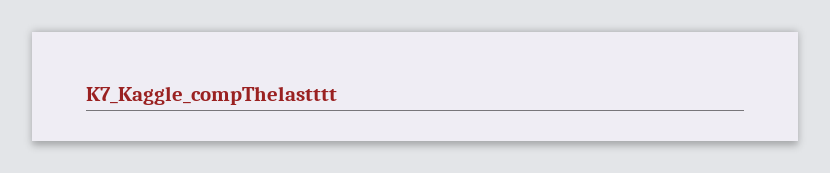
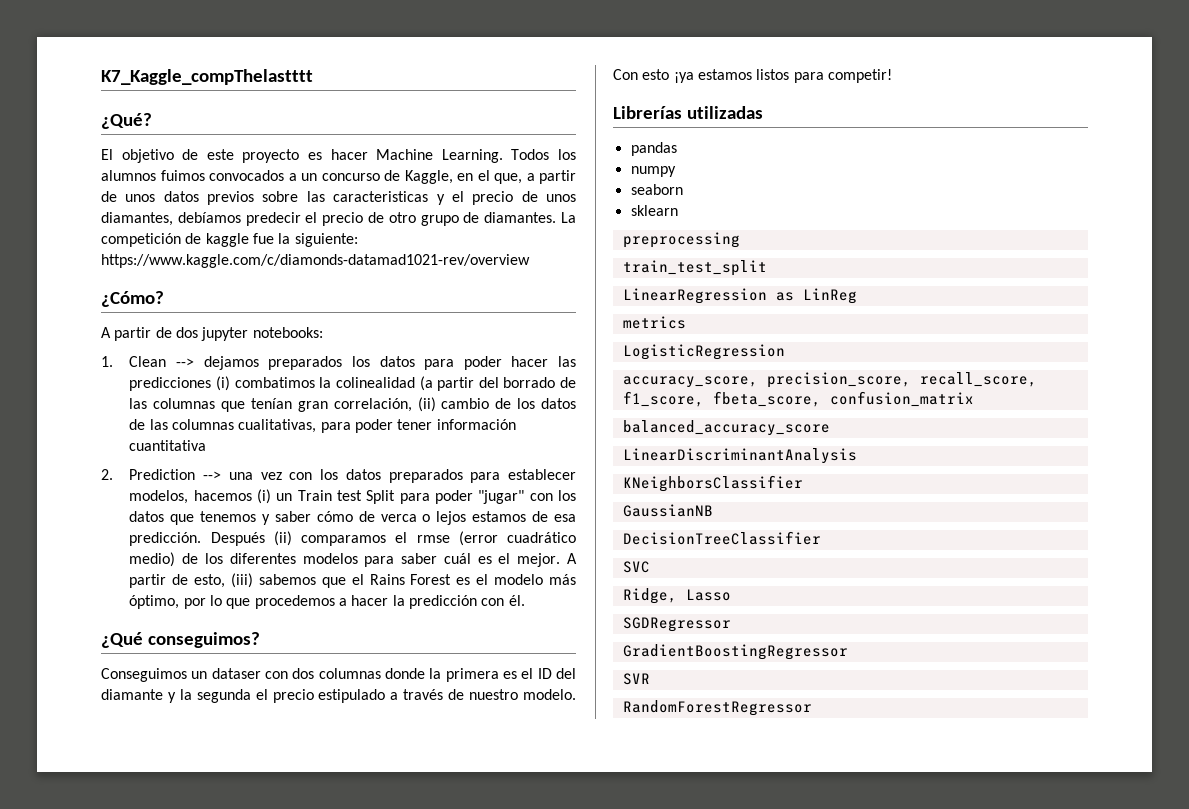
(337, 95) none -> [101,113,152,129] [101,149,576,163] [101,170,576,184] [101,191,577,205] [101,212,577,226] [101,233,358,247] [101,254,530,268] [101,291,164,307] [101,327,323,341] [101,356,576,370] [129,376,576,391] [129,397,577,412] [129,419,516,433] [129,440,207,451] [101,469,576,483] [129,489,576,504] [129,511,576,525] [129,531,576,546] [129,552,577,567] [129,573,576,588] [129,595,525,609] [101,632,260,648] [101,668,576,682] [101,689,577,703] [613,69,892,83] [613,106,763,119] [630,142,677,156] [630,166,676,177] [630,184,683,195] [630,205,678,216] [622,232,740,248] [622,260,767,276] [622,288,857,304] [622,316,686,329] [622,344,785,360] [622,372,1037,388] [622,391,974,407] [622,420,830,436] [622,448,857,464] [622,475,803,492] [622,504,713,517] [622,531,821,545] [622,561,650,573] [622,588,731,604] [622,617,731,632] [622,644,848,660] [622,673,650,685] [622,700,812,716] // ¿Qué? // El objetivo de este proyecto es hacer Machine Learning. Todos los alumnos fuimos convocados a un concurso de Kaggle, en el que, a partir de unos datos previos sobre las caracteristicas y el precio de unos diamantes, debíamos predecir el precio de otro grupo de diamantes. La competición de kaggle fue la siguiente: https://www.kaggle.com/c/diamonds-datamad1021-rev/overview // ¿Cómo? // A partir de dos jupyter notebooks: // 1. Clean --> dejamos preparados los datos para poder hacer las predicciones (i) combatimos la colinealidad (a partir del borrado de las columnas que tenían gran correlación, (ii) cambio de los datos de las columnas cualitativas, para poder tener información cuantitativa // 2. Prediction --> una vez con los datos preparados para establecer modelos, hacemos (i) un Train test Split para poder "jugar" con los datos que tenemos y saber cómo de verca o lejos estamos de esa predicción. Después (ii) comparamos el rmse (error cuadrático medio) de los diferentes modelos para saber cuál es el mejor. A partir de esto, (iii) sabemos que el Rains Forest es el modelo más óptimo, por lo que procedemos a hacer la predicción con él. // ¿Qué conseguimos? // Conseguimos un dataser con dos columnas donde la primera es el ID del diamante y la segunda el precio estipulado a través de nuestro modelo. Con esto ¡ya estamos listos para competir! // Librerías utilizadas // pandas // numpy // seaborn // sklearn // preprocessing // train_test_split // LinearRegression as LinReg // metrics // LogisticRegression // accuracy_score, precision_score, recall_score, f1_score, fbeta_score, confusion_matrix // balanced_accuracy_score // LinearDiscriminantAnalysis // KNeighborsClassifier // GaussianNB // DecisionTreeClassifier // SVC // Ridge, Lasso // SGDRegressor // GradientBoostingRegressor // SVR // RandomForestRegressor

